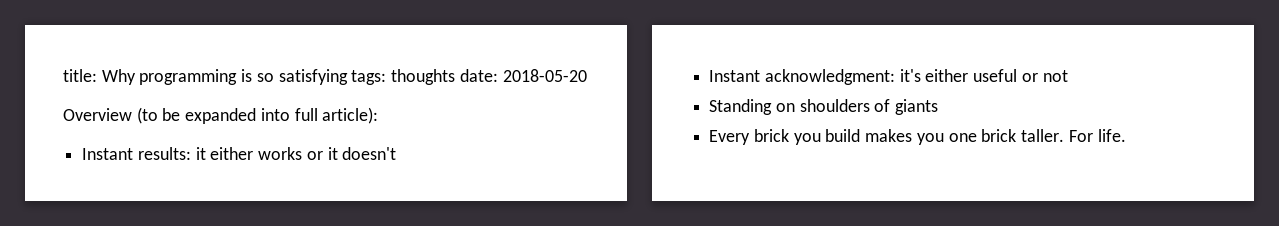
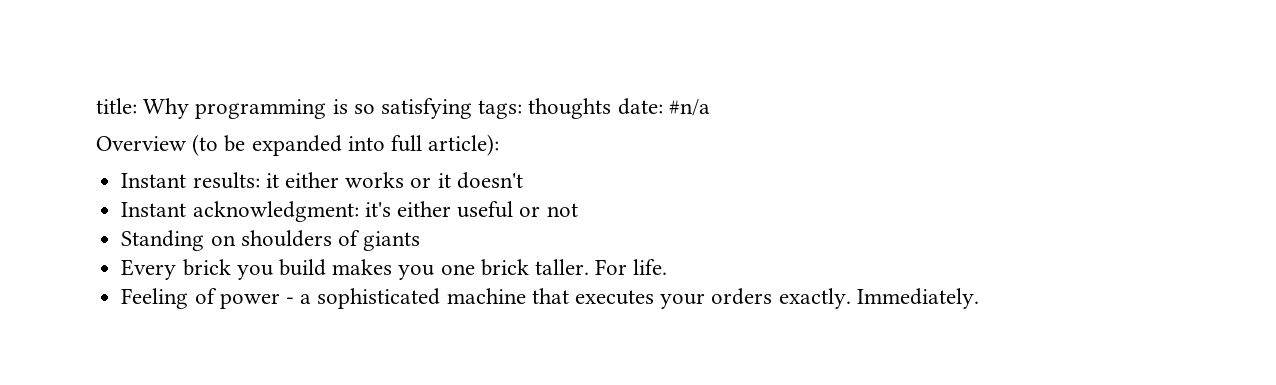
[502,69,587,82] 2018-05-20 -> [668,99,710,116] #n/a
(1126, 135) none -> [121,288,979,309] // Feeling of power - a sophisticated machine that executes your orders exactly. Immediately.

